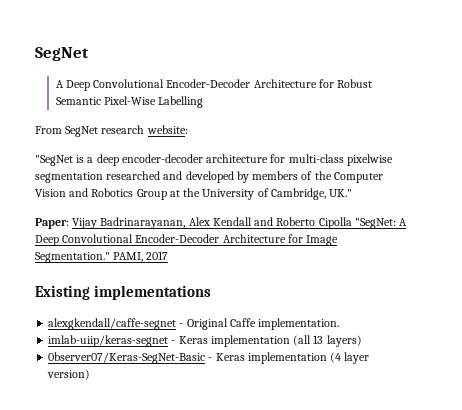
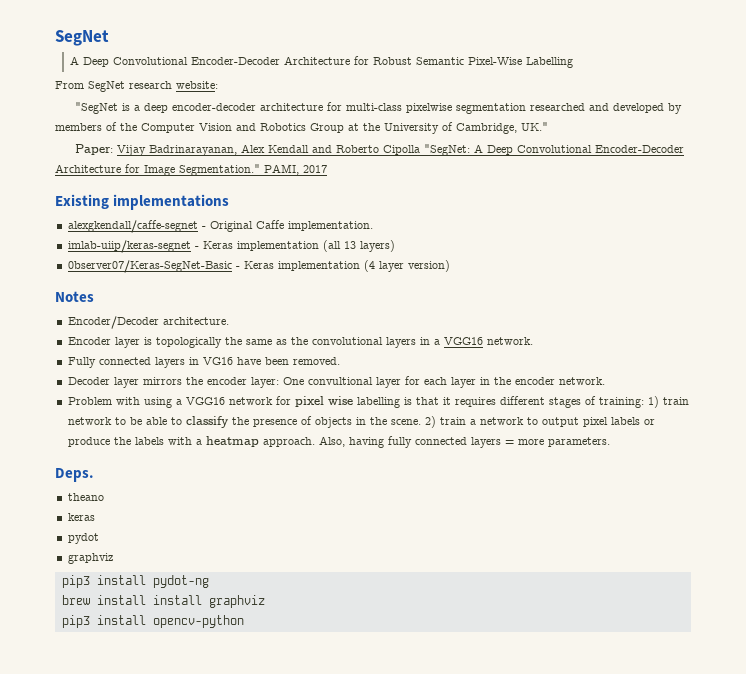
(91, 374) none -> [55,291,94,302] [67,316,229,329] [67,337,533,348] [67,357,340,368] [67,376,605,388] [67,396,689,408] [67,416,655,428] [67,436,610,448] [55,468,94,482] [67,493,104,501] [67,513,95,521] [67,533,99,544] [67,553,113,564] [61,575,209,588] [61,595,265,608] [61,615,244,628] // Notes // Encoder/Decoder architecture. // Encoder layer is topologically the same as the convolutional layers in a VGG16 network. // Fully connected layers in VG16 have been removed. // Decoder layer mirrors the encoder layer: One convultional layer for each layer in the encoder network. // Problem with using a VGG16 network for pixel wise labelling is that it requires different stages of training: 1) train network to be able to classify the presence of objects in the scene. 2) train a network to output pixel labels or produce the labels with a heatmap approach. Also, having fully connected layers = more parameters. // Deps. // theano // keras // pydot // graphviz // pip3 install pydot-ng // brew install install graphviz // pip3 install opencv-python

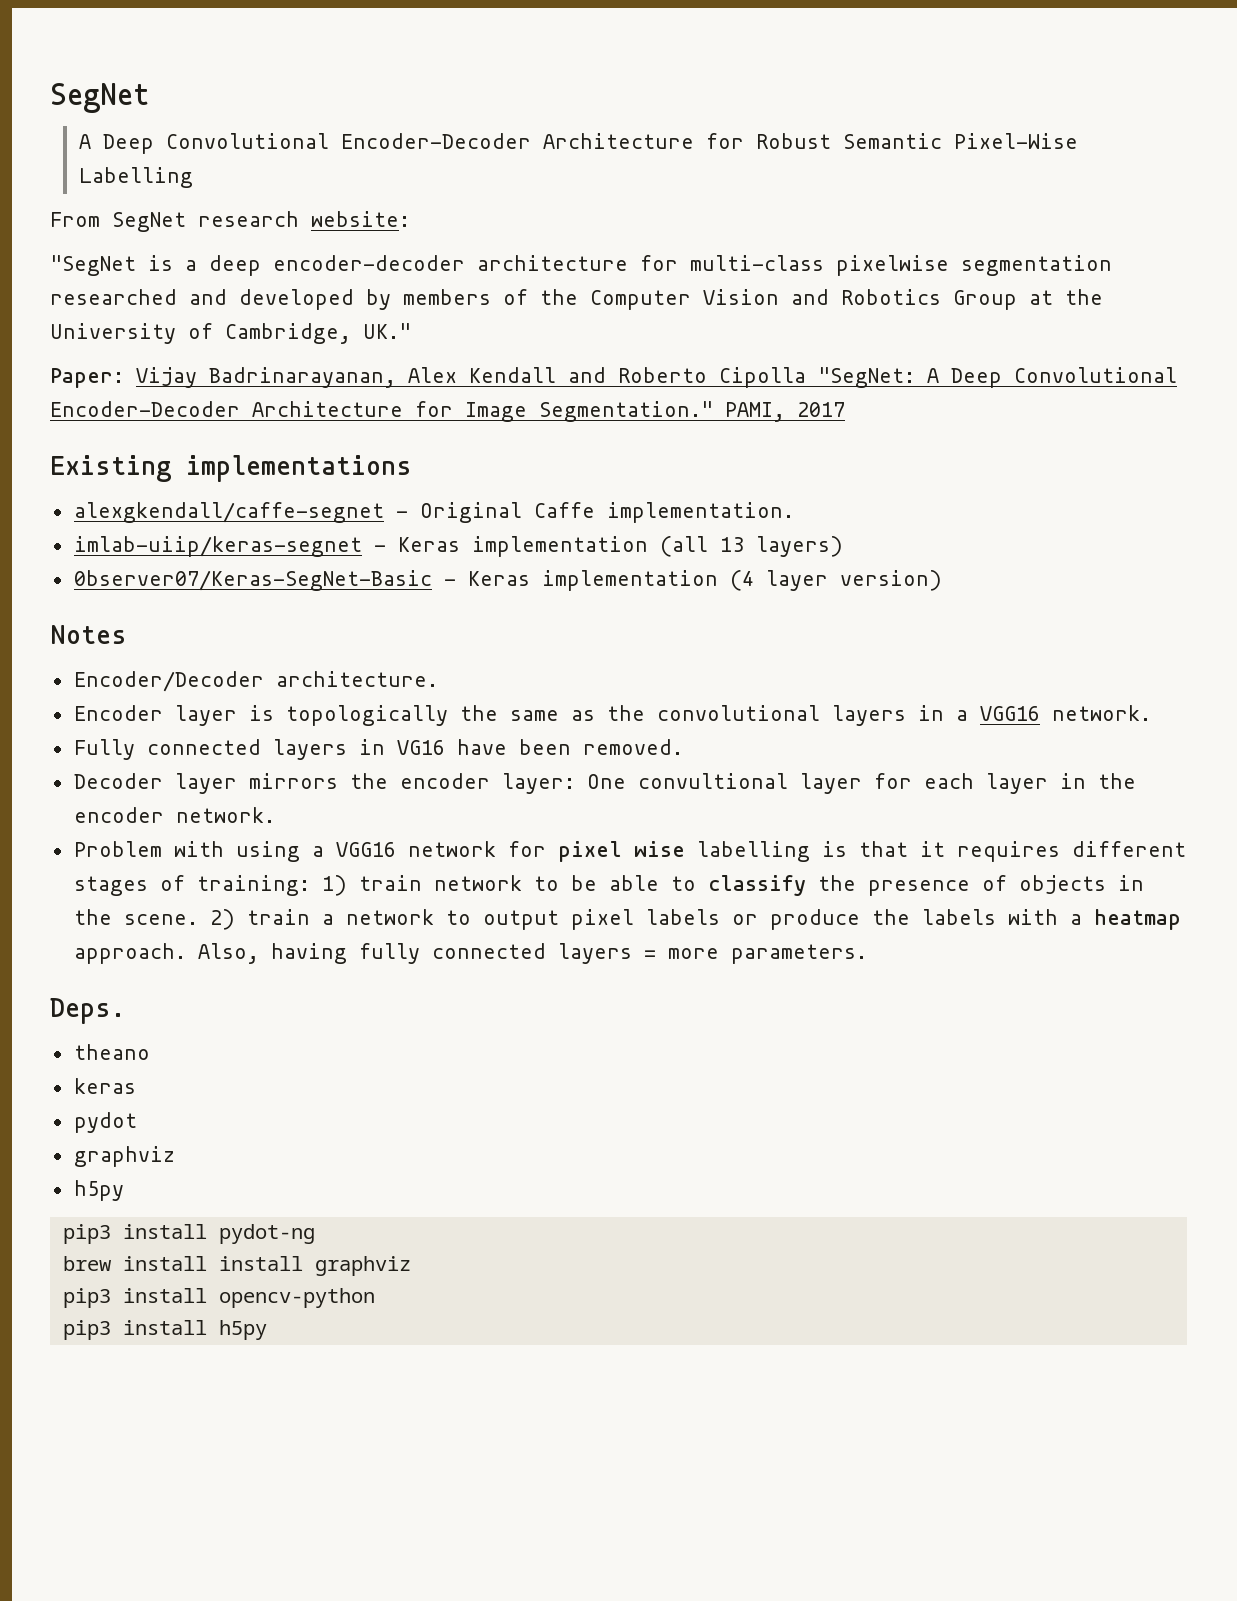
(113, 558) none -> [73,1180,124,1201] // h5py
(244, 621) none -> [62,1320,267,1340] // pip3 install h5py

